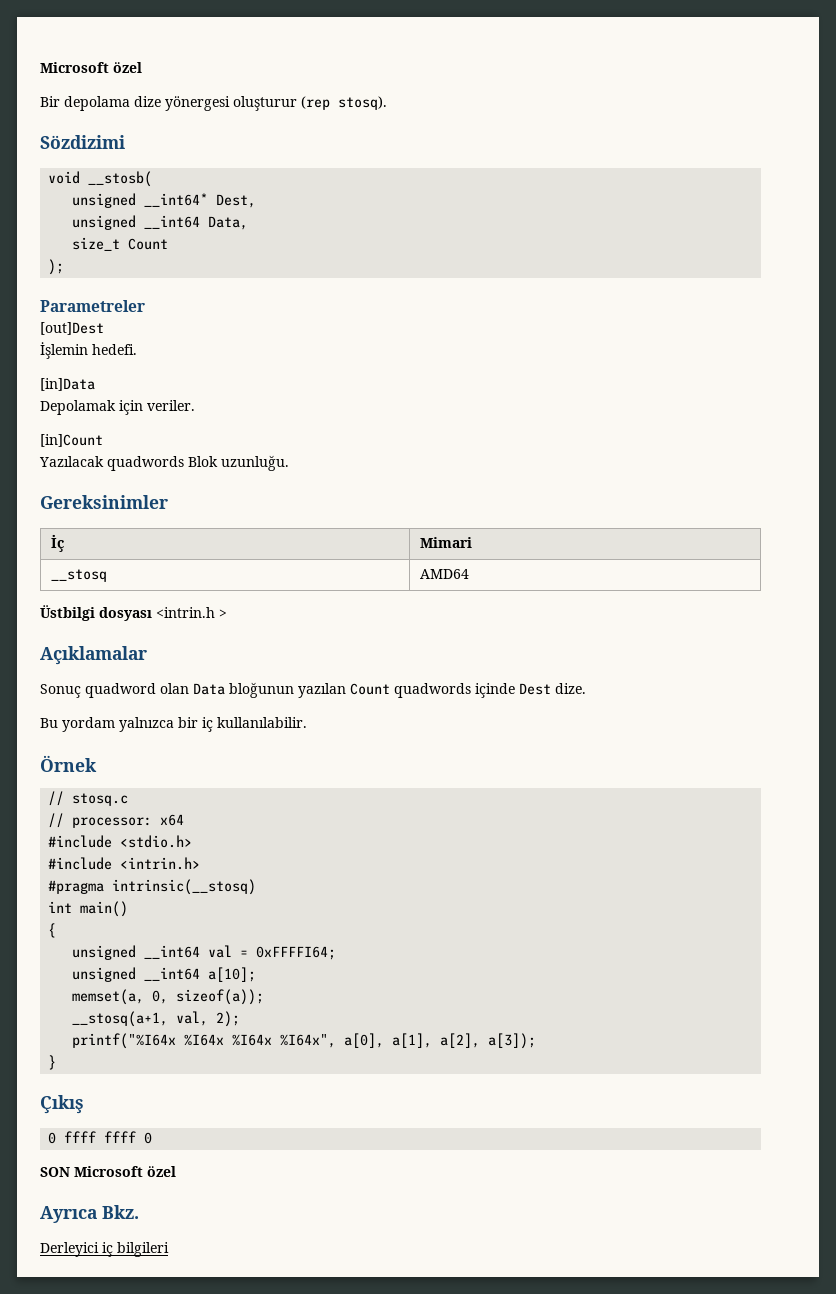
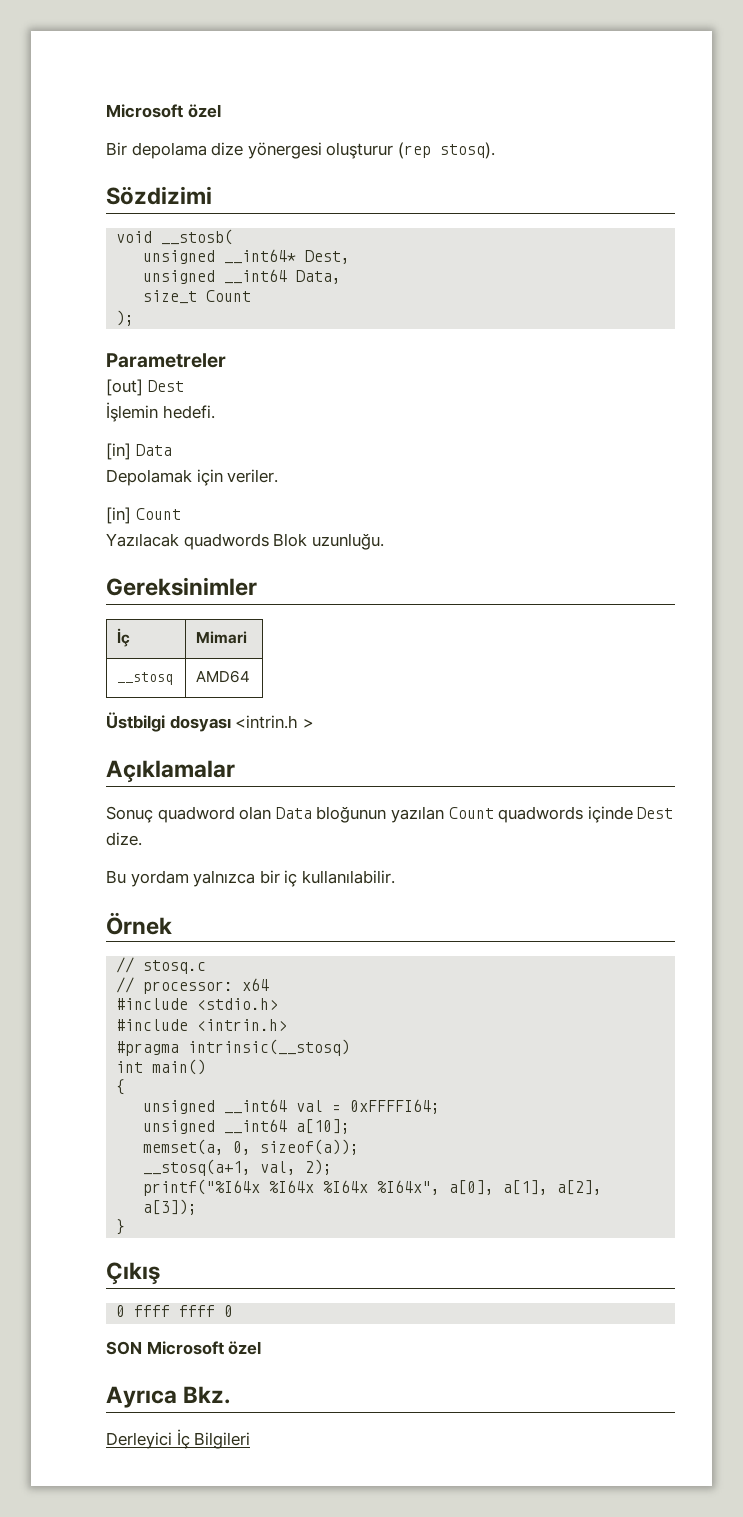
[40,322,104,335] [out]Dest -> [106,379,184,396] [out] Dest
[40,378,95,391] [in]Data -> [106,443,172,460] [in] Data
[40,434,103,447] [in]Count -> [106,507,181,524] [in] Count
[102,1242,169,1257] iç bilgileri -> [176,1429,251,1449] İç Bilgileri

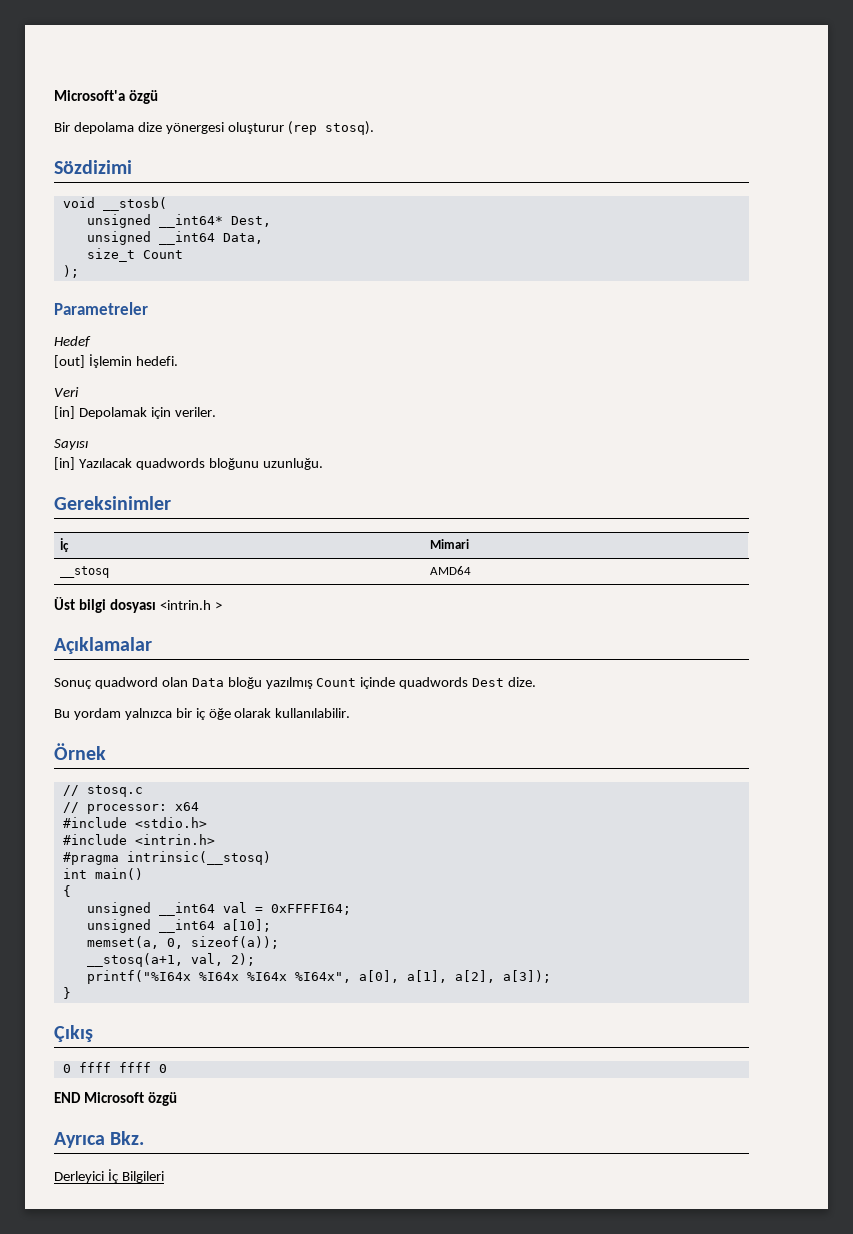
[106,104,221,118] Microsoft özel -> [54,90,158,104] Microsoft'a özgü
(226, 360) none -> [54,336,91,347] // Hedef
[147,380,184,392] Dest // -> (85, 361) none
[106,443,172,460] // [in] Data // -> [54,387,79,397] [54,406,75,419] // Veri // [in]
[106,507,181,524] // [in] Count // -> [54,439,88,450] [54,457,75,470] // Sayısı // [in]
[273,533,308,547] Blok -> [208,458,259,470] bloğunu
[106,712,165,732] Üstbilgi -> [54,597,106,613] Üst bilgi
[316,806,633,823] bloğunun yazılan Count quadwords içinde -> [227,677,469,689] bloğu yazılmış Count içinde quadwords
(298, 878) none -> [208,708,272,720] öğe olarak
[106,1341,262,1355] SON Microsoft özel -> [54,1092,177,1106] END Microsoft özgü

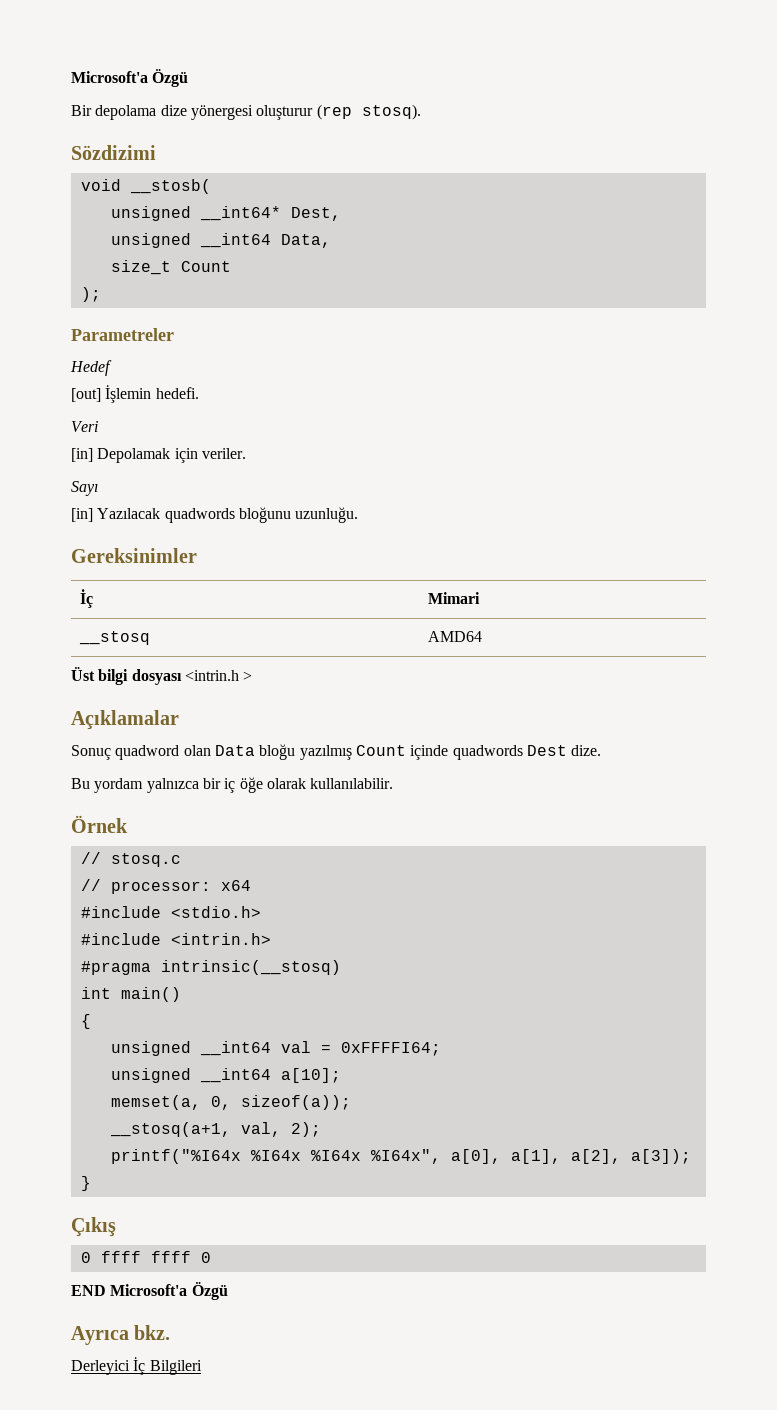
[54,90,158,104] Microsoft'a özgü -> [71,69,189,87] Microsoft'a Özgü
[54,439,88,450] Sayısı -> [71,481,98,496] Sayı
[83,1092,177,1106] Microsoft özgü -> [110,1282,228,1300] Microsoft'a Özgü
[110,1131,145,1145] Bkz. -> [134,1325,171,1340] bkz.

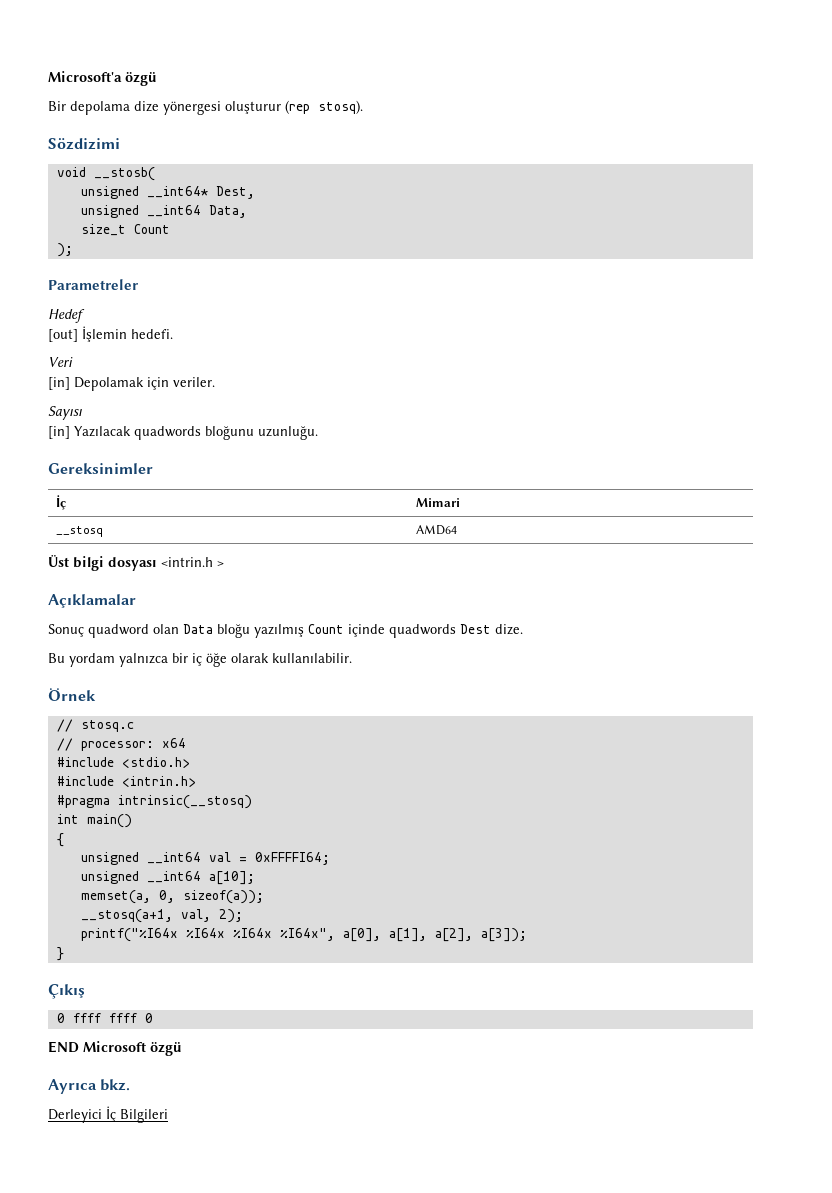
[71,69,189,87] Microsoft'a Özgü -> [48,71,157,86] Microsoft'a özgü
[71,481,98,496] Sayı -> [48,406,82,420] Sayısı
[110,1282,228,1300] Microsoft'a Özgü -> [83,1041,182,1056] Microsoft özgü

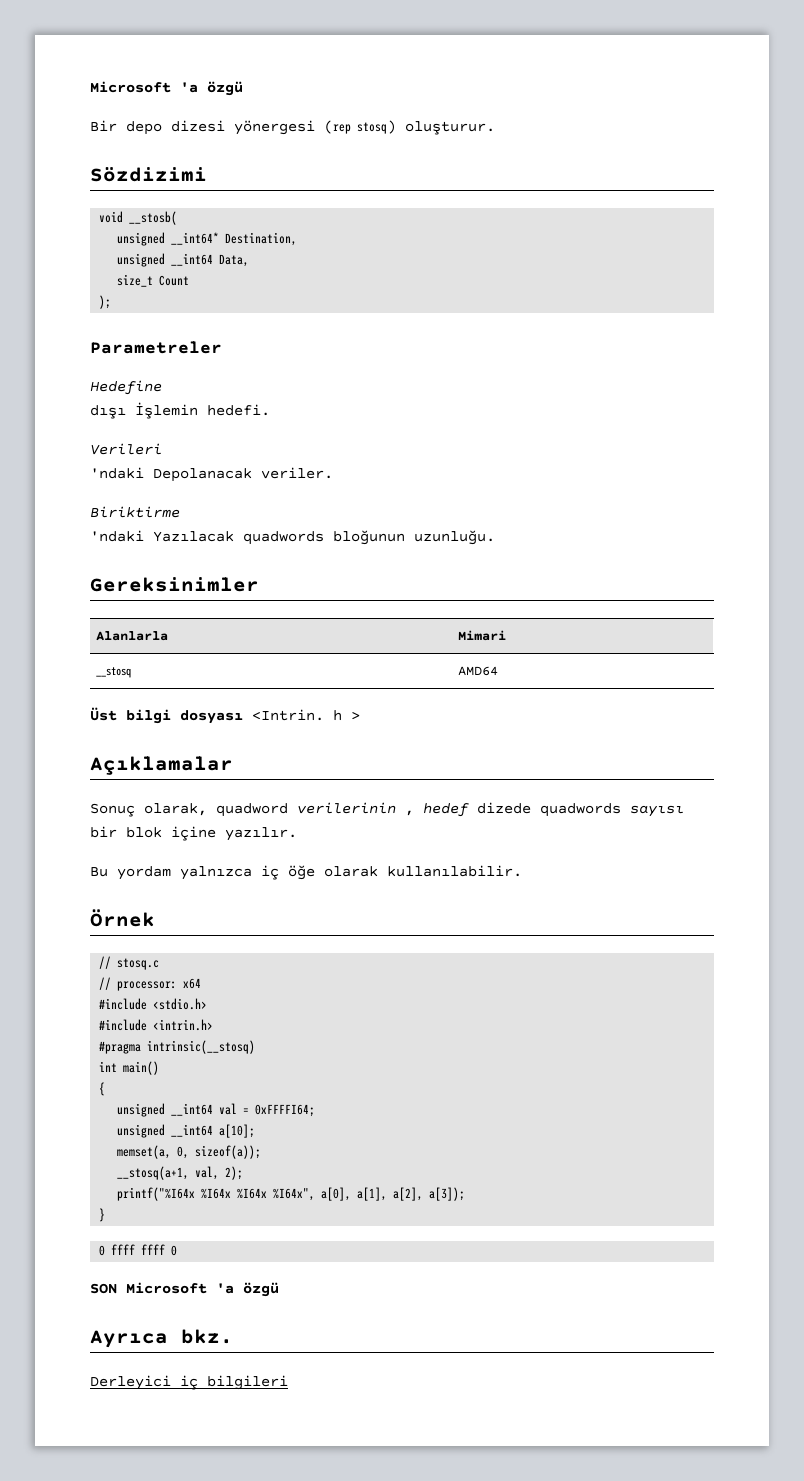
[48,71,122,82] Microsoft'a -> [90,81,198,93] Microsoft 'a
[70,100,363,115] depolama dize yönergesi oluşturur (rep stosq). -> [126,120,495,135] depo dizesi yönergesi (rep stosq) oluşturur.
[215,186,255,199] Dest, -> [225,232,298,246] Destination,
[48,309,85,323] [48,329,78,342] Hedef // [out] -> [90,380,162,395] [90,405,126,419] Hedefine // dışı
[48,357,73,367] [48,377,169,391] Veri // [in] Depolamak için -> [90,443,162,455] [90,467,252,482] Verileri // 'ndaki Depolanacak
[48,406,82,420] [48,426,70,439] Sayısı // [in] -> [90,506,180,518] [90,530,144,542] Biriktirme // 'ndaki
[205,426,254,440] bloğunu -> [333,530,405,545] bloğunun
[55,495,66,510] İç -> [96,631,169,641] Alanlarla
[161,557,213,567] <intrin.h -> [252,709,342,721] <Intrin. h
[88,624,523,638] quadword olan Data bloğu yazılmış Count içinde quadwords Dest dize. -> [144,802,684,817] [90,826,297,841] olarak, quadword verilerinin , hedef dizede quadwords sayısı bir blok içine yazılır.
[172,653,188,663] bir -> (252, 873) none
[48,984,85,999] // Çıkış -> (106, 1215) none
[48,1041,146,1053] END Microsoft -> [90,1282,234,1294] SON Microsoft 'a
[106,1106,168,1123] İç Bilgileri -> [180,1375,288,1390] iç bilgileri

